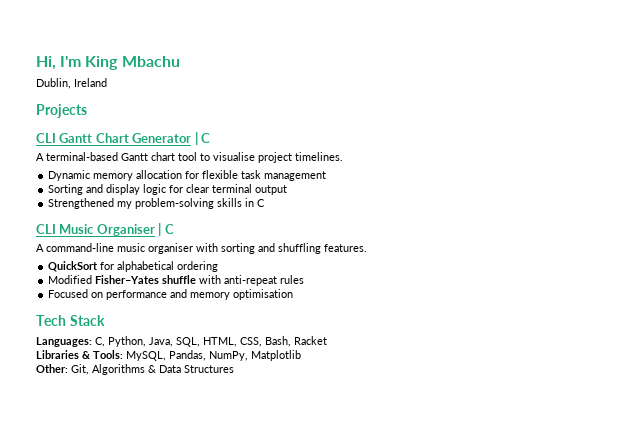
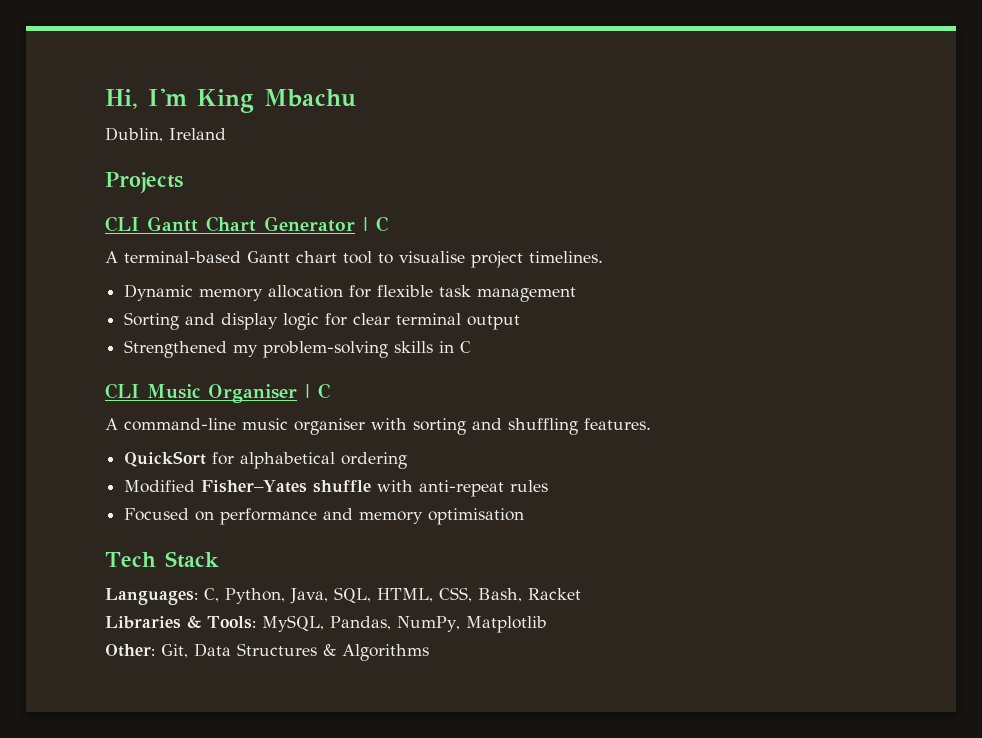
[92,364,234,375] Algorithms & Data Structures -> [194,643,429,661] Data Structures & Algorithms

